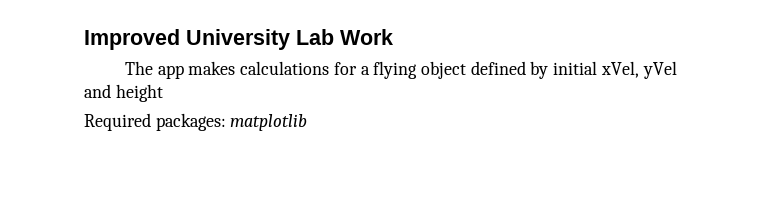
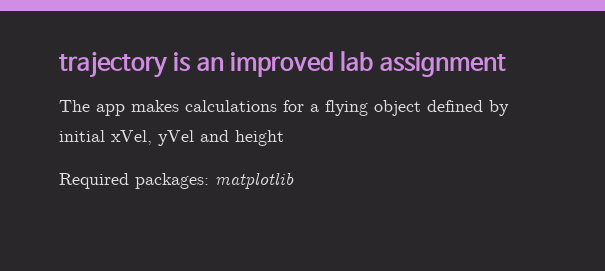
[84,29,393,50] Improved University Lab Work -> [59,51,506,78] trajectory is an improved lab assignment

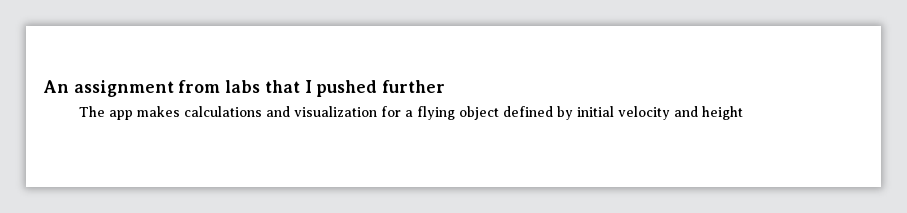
[59,51,506,78] trajectory is an improved lab assignment -> [43,80,446,97] An assignment from labs that I pushed further
(277, 106) none -> [265,106,377,117] and visualization
[111,130,194,146] xVel, yVel -> [617,106,670,120] velocity
[59,172,294,189] // Required packages: matplotlib -> (743, 113) none

